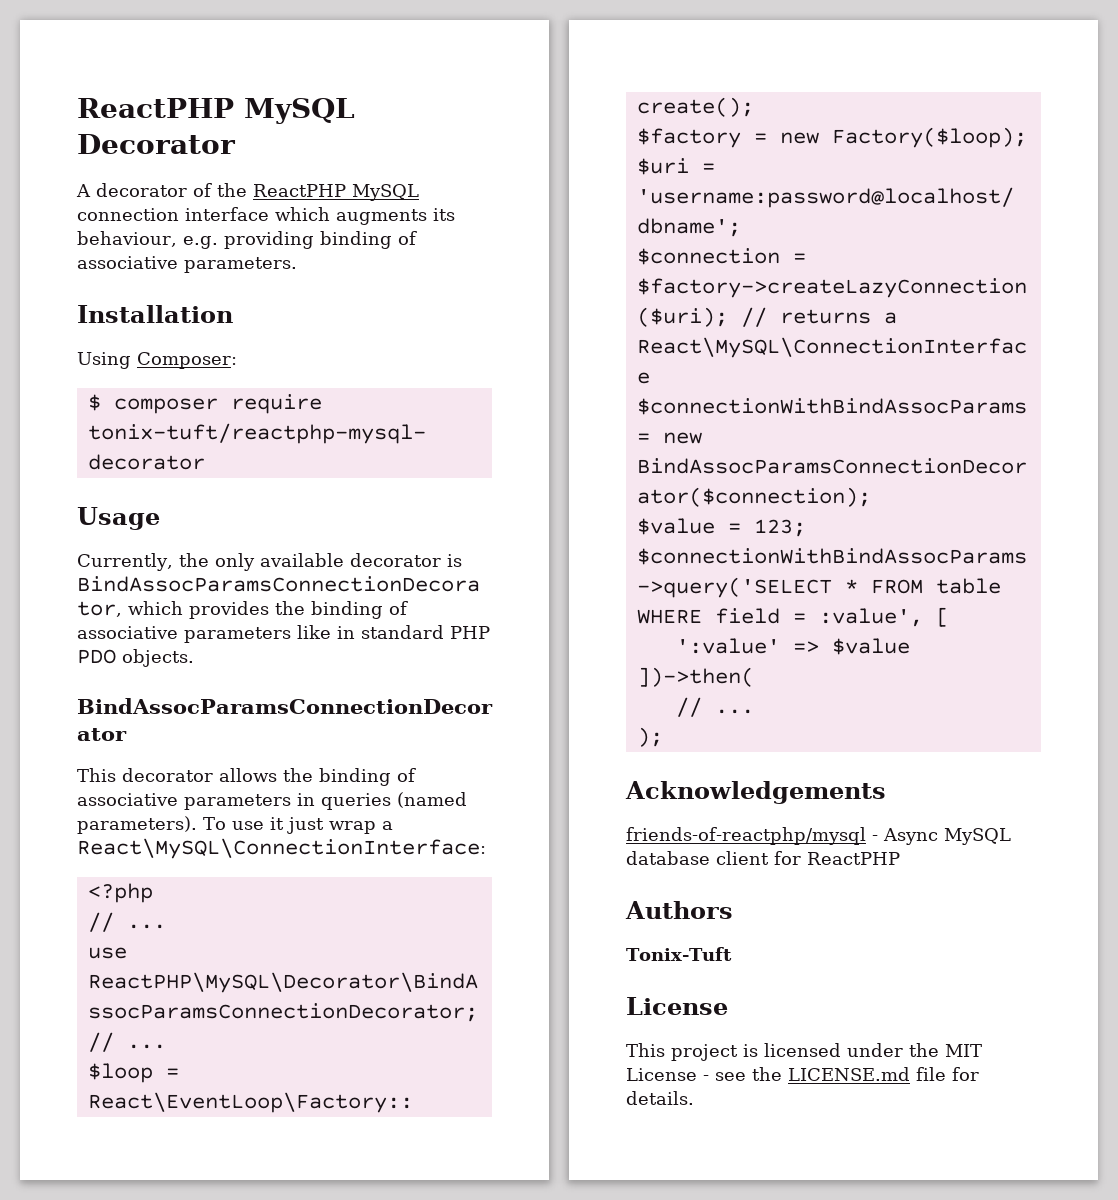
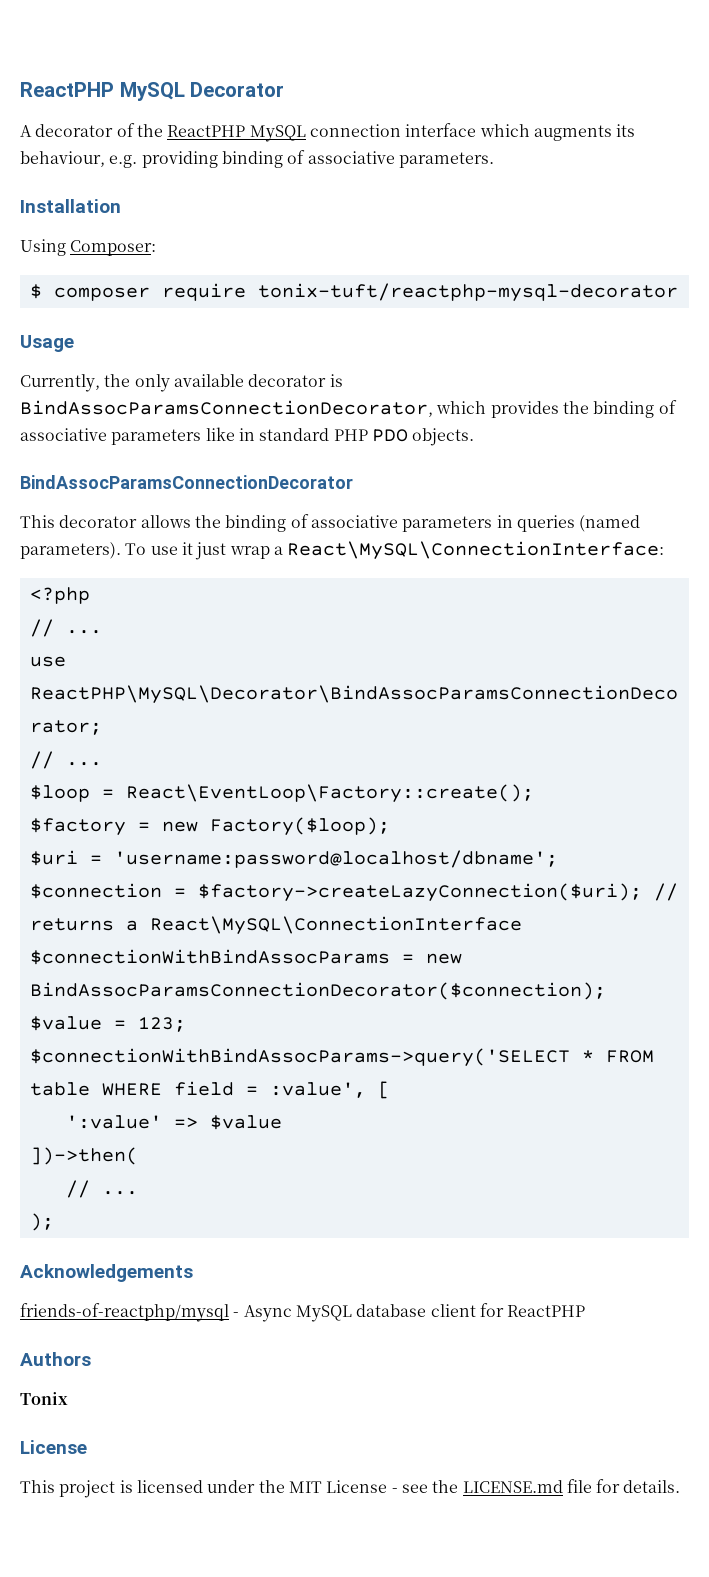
[626,947,732,961] Tonix-Tuft -> [20,1392,68,1405] Tonix

